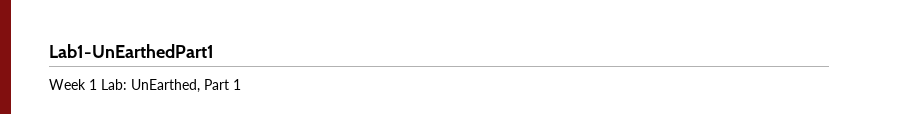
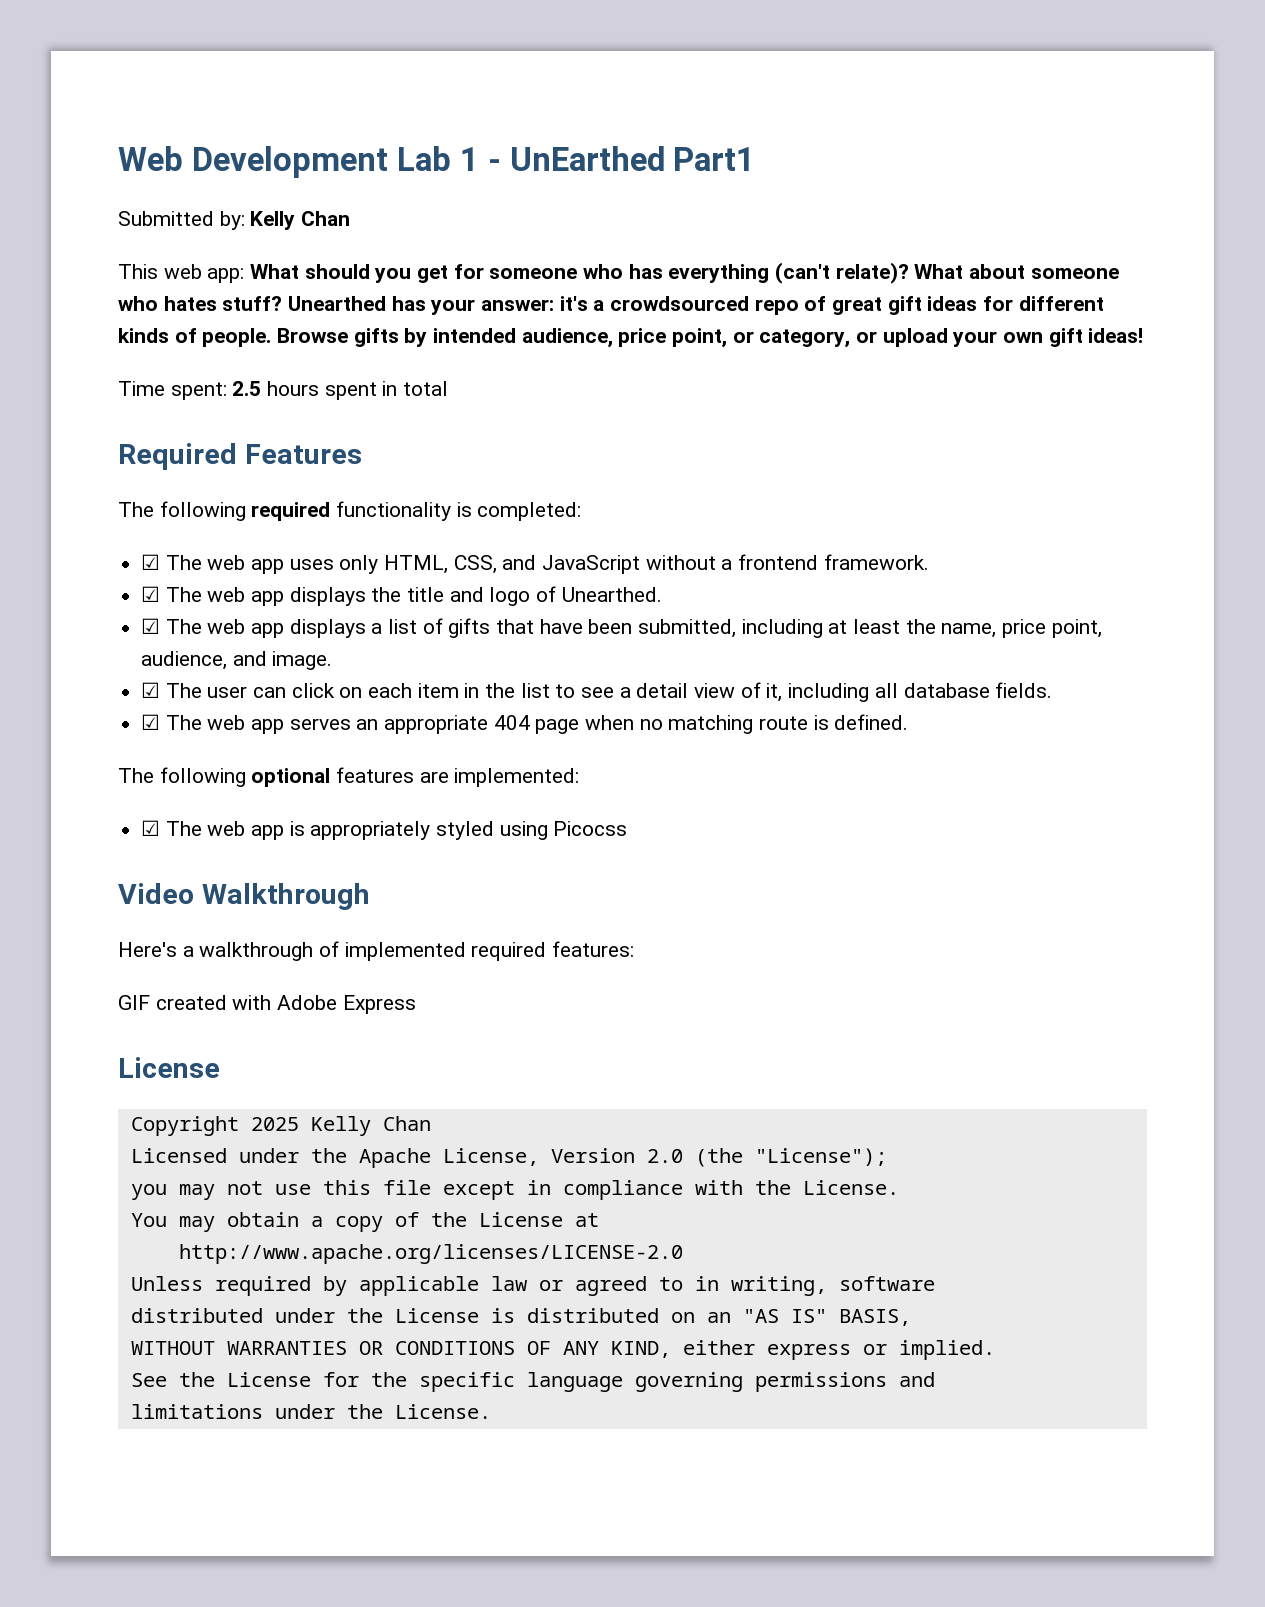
[49,44,214,58] [49,79,241,93] Lab1-UnEarthedPart1 // Week 1 Lab: UnEarthed, Part 1 -> [118,146,756,178] [118,211,351,230] [118,262,1119,284] [118,296,1104,315] [118,328,1144,348] [118,381,449,400] [118,443,362,470] [118,501,582,521] [141,554,929,574] [141,586,662,606] [141,618,1102,638] [141,651,333,670] [141,682,1053,702] [141,714,909,734] [118,767,580,787] [141,820,628,840] [118,883,370,910] [118,941,635,961] [118,995,416,1014] [118,1057,220,1078] [130,1116,431,1136] [130,1148,887,1168] [130,1180,899,1200] [130,1212,599,1232] [178,1244,683,1264] [130,1276,935,1296] [130,1308,911,1326] [130,1340,995,1360] [130,1372,935,1392] [130,1404,491,1419] Web Development Lab 1 - UnEarthed Part1 // Submitted by: Kelly Chan // This web app: What should you get for someone who has everything (can't relate)? What about someone who hates stuff? Unearthed has your answer: it's a crowdsourced repo of great gift ideas for different kinds of people. Browse gifts by intended audience, price point, or category, or upload your own gift ideas! // Time spent: 2.5 hours spent in total // Required Features // The following required functionality is completed: // ☑ The web app uses only HTML, CSS, and JavaScript without a frontend framework. // ☑ The web app displays the title and logo of Unearthed. // ☑ The web app displays a list of gifts that have been submitted, including at least the name, price point, audience, and image. // ☑ The user can click on each item in the list to see a detail view of it, including all database fields. // ☑ The web app serves an appropriate 404 page when no matching route is defined. // The following optional features are implemented: // ☑ The web app is appropriately styled using Picocss // Video Walkthrough // Here's a walkthrough of implemented required features: // GIF created with Adobe Express // License // Copyright 2025 Kelly Chan // Licensed under the Apache License, Version 2.0 (the "License"); // you may not use this file except in compliance with the License. // You may obtain a copy of the License at // http://www.apache.org/licenses/LICENSE-2.0 // Unless required by applicable law or agreed to in writing, software // distributed under the License is distributed on an "AS IS" BASIS, // WITHOUT WARRANTIES OR CONDITIONS OF ANY KIND, either express or implied. // See the License for the specific language governing permissions and // limitations under the License.

